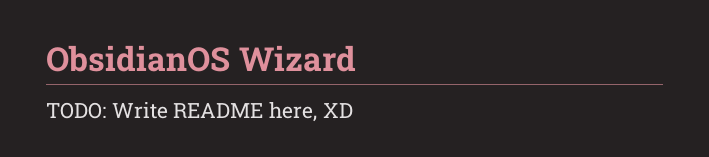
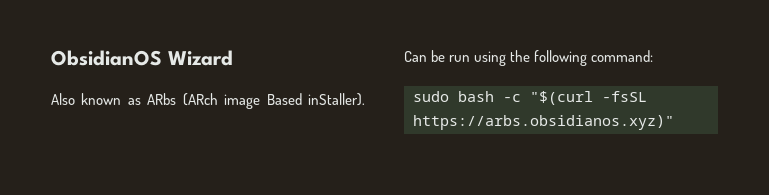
[46,102,353,122] TODO: Write README here, XD -> [51,93,366,109] [404,50,654,66] [413,91,647,105] [413,115,674,130] Also known as ARbs (ARch image Based inStaller). Can be run using the following command: // sudo bash -c "$(curl -fsSL https://arbs.obsidianos.xyz)"

